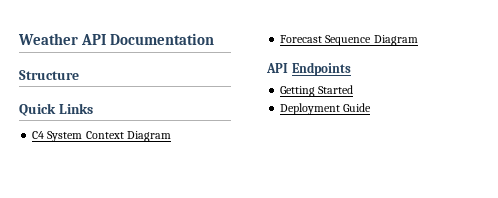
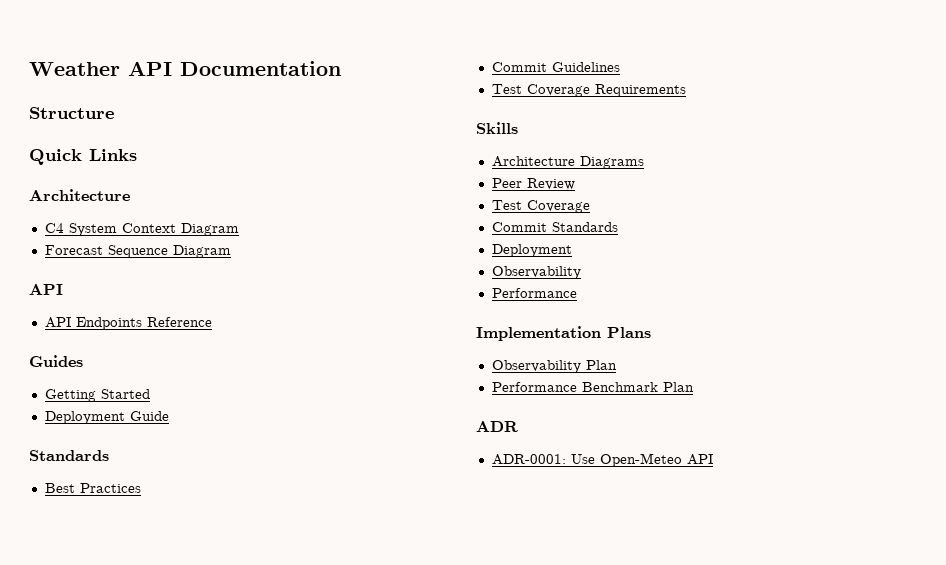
(93, 108) none -> [29,189,130,201] // Architecture
(288, 68) none -> [44,317,71,328] // API
(351, 69) none -> [146,317,212,327] [29,355,83,367] Reference // Guides
(372, 107) none -> [29,450,109,461] [44,483,141,493] [491,62,620,72] [491,84,686,97] [476,122,518,134] [491,156,644,169] [491,178,575,190] [491,200,590,213] [491,222,618,232] [491,244,572,257] [491,266,581,279] [491,288,577,298] [476,326,651,341] [491,360,617,373] [491,382,694,392] [476,421,518,432] [491,453,713,467] // Standards // Best Practices // Commit Guidelines // Test Coverage Requirements // Skills // Architecture Diagrams // Peer Review // Test Coverage // Commit Standards // Deployment // Observability // Performance // Implementation Plans // Observability Plan // Performance Benchmark Plan // ADR // ADR-0001: Use Open-Meteo API

